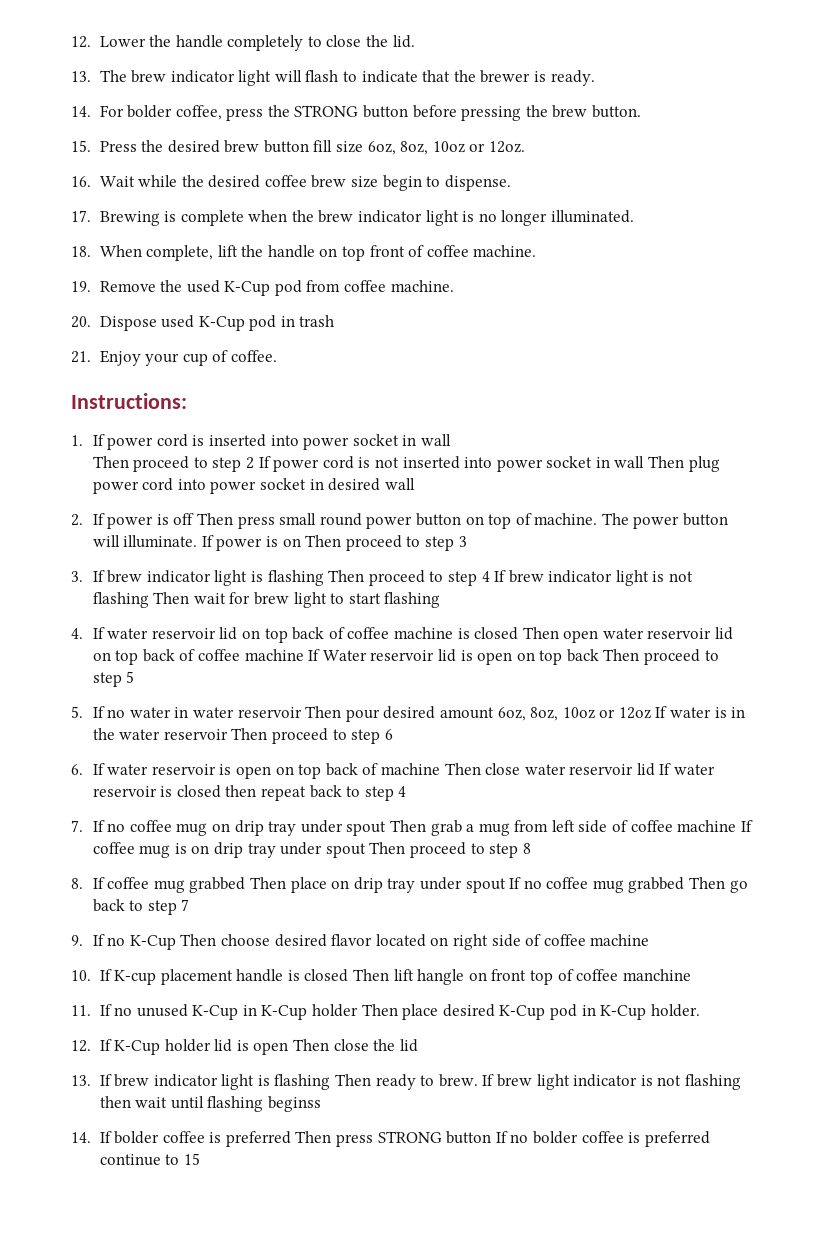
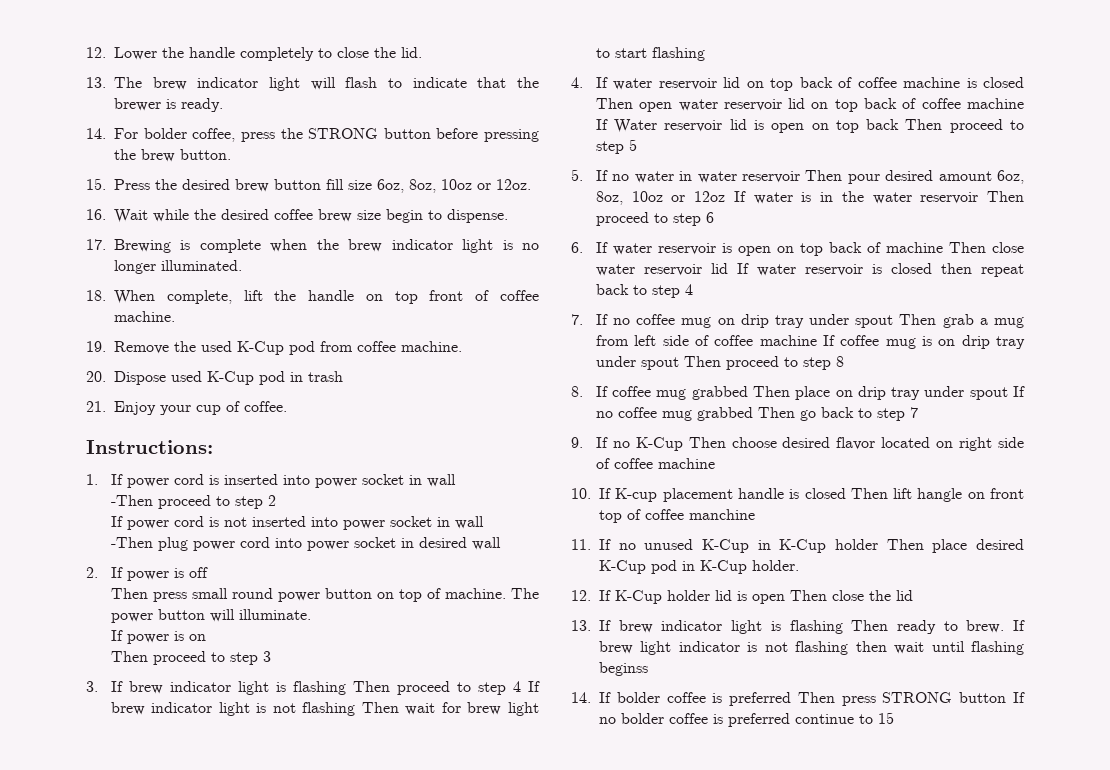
[92,456,129,468] Then -> [110,495,153,506] -Then
(254, 463) none -> (276, 500) //
[648,456,685,468] Then -> [110,537,153,548] // -Then
(195, 519) none -> (208, 572) //
(198, 541) none -> (311, 614) //
(301, 542) none -> (206, 637) //

